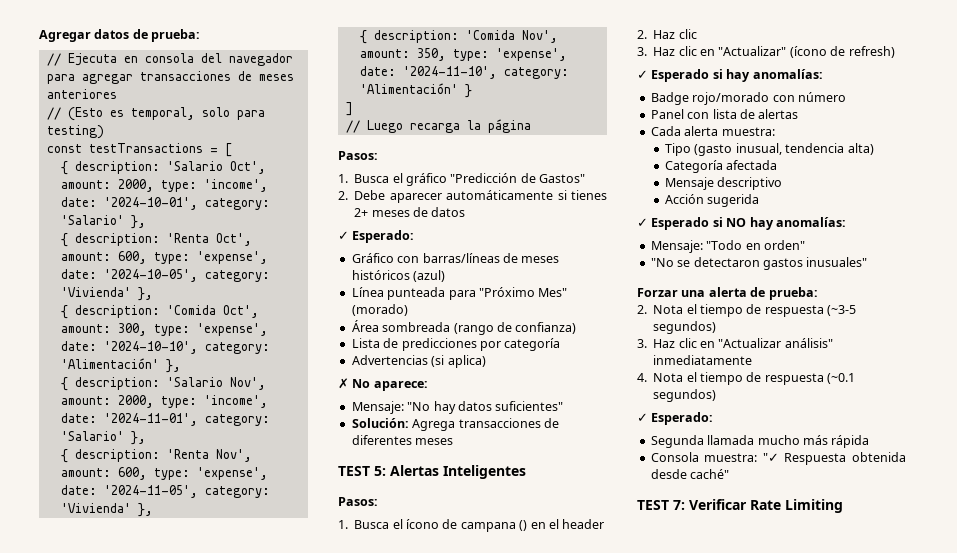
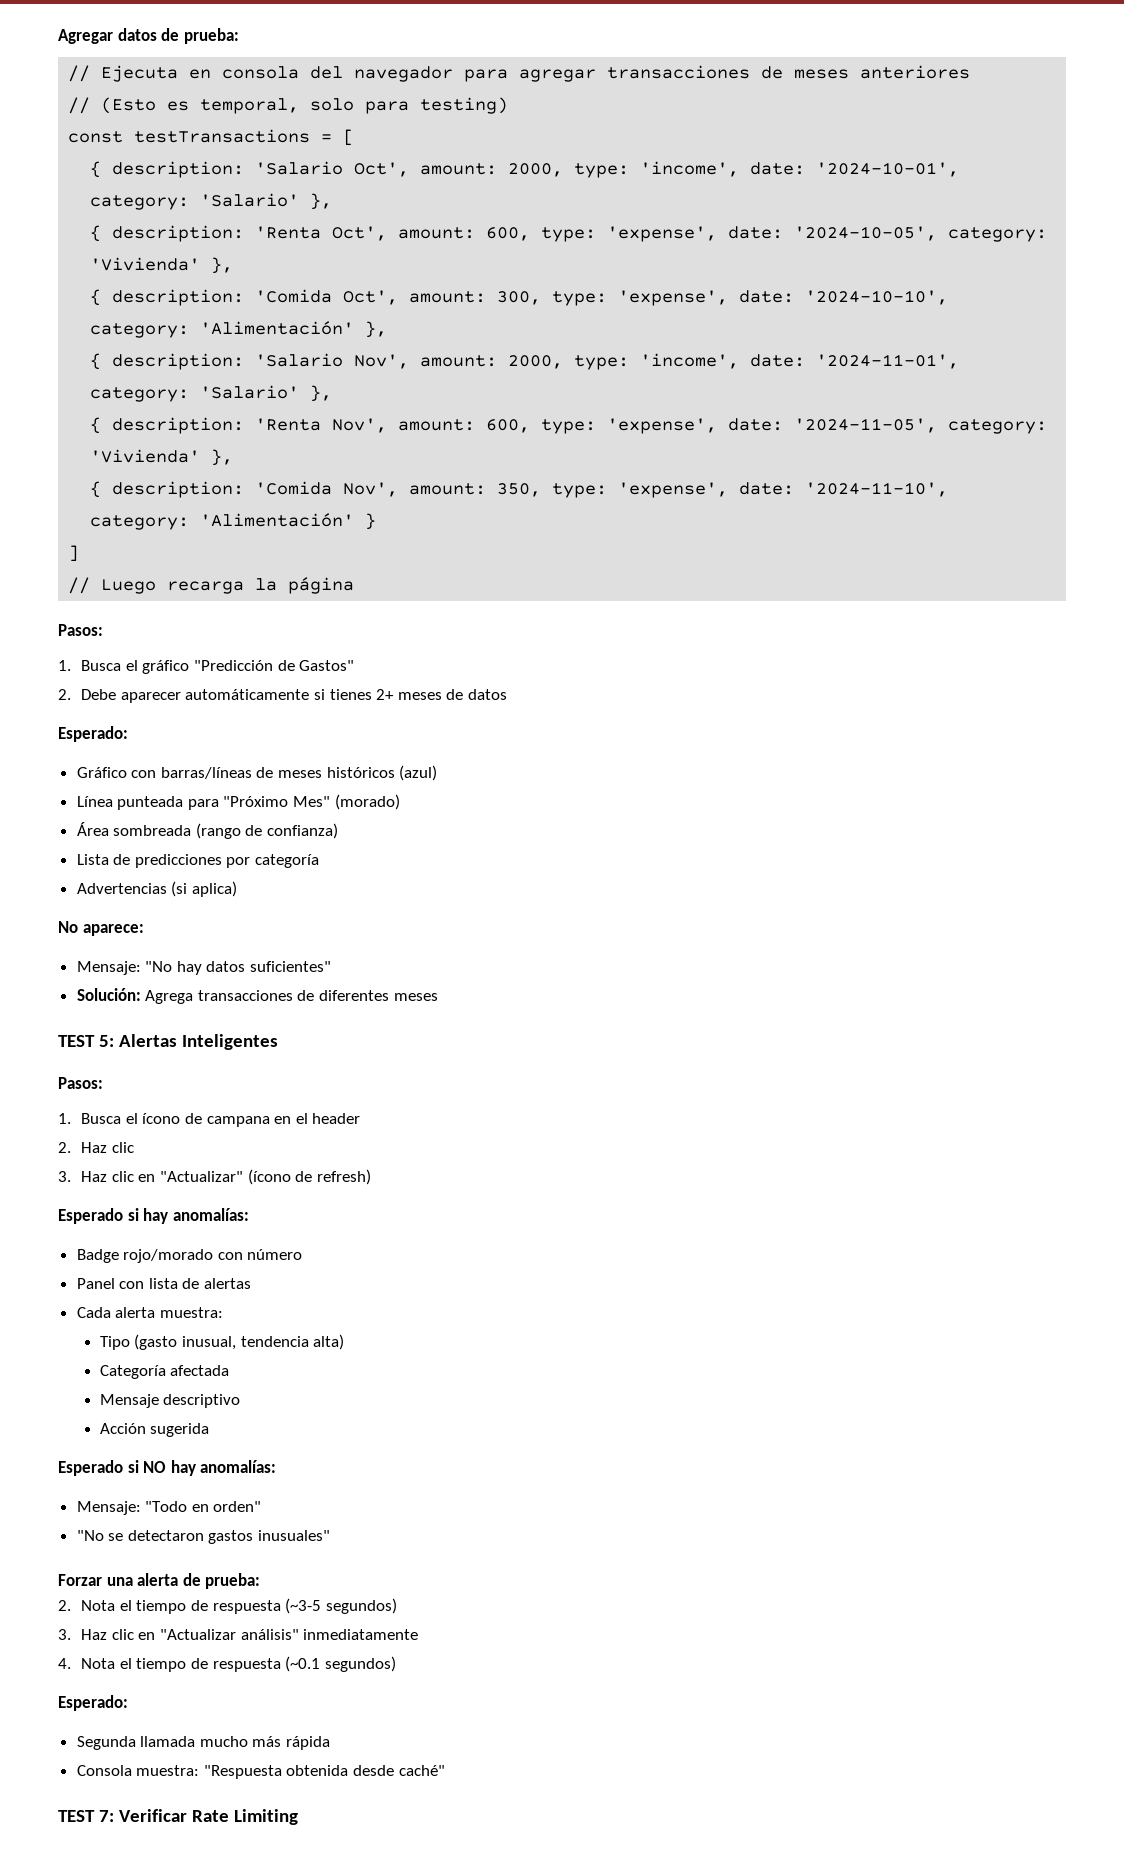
[338,231,349,240] ✓ -> (507, 694) none
[338,378,349,389] ✗ -> (237, 889) none
[519,520,528,531] () -> (270, 1121) none
[637,70,648,79] ✓ -> (371, 1177) none
[637,218,648,227] ✓ -> (210, 1430) none
[637,413,648,422] ✓ -> (396, 1664) none
[762,453,847,465] "✓ Respuesta -> [203,1765,282,1779] "Respuesta

